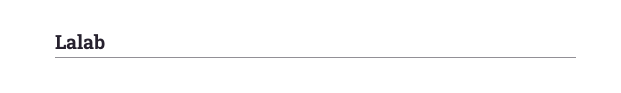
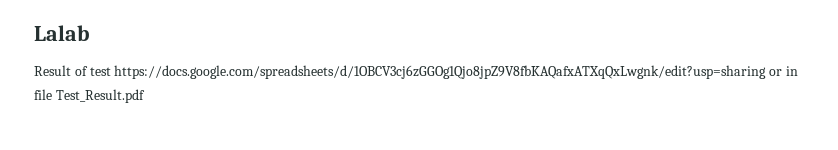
(105, 42) none -> [34,65,798,79] [34,89,145,103] // Result of test https://docs.google.com/spreadsheets/d/1OBCV3cj6zGGOg1Qjo8jpZ9V8fbKAQafxATXqQxLwgnk/edit?usp=sharing or in file Test_Result.pdf

